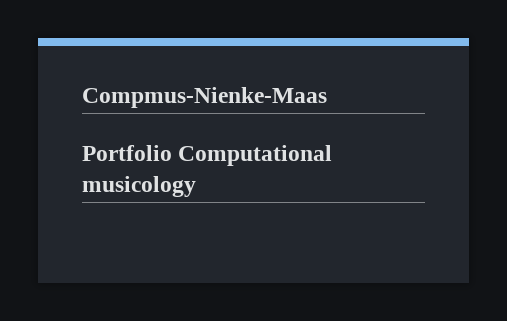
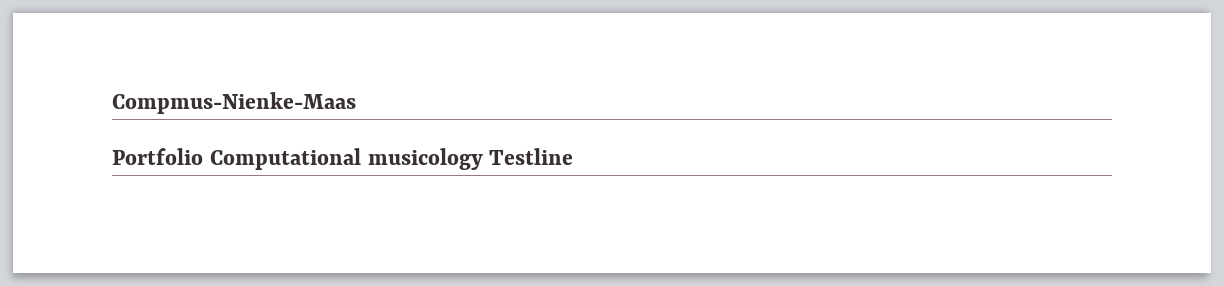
(196, 186) none -> [489,148,574,165] Testline

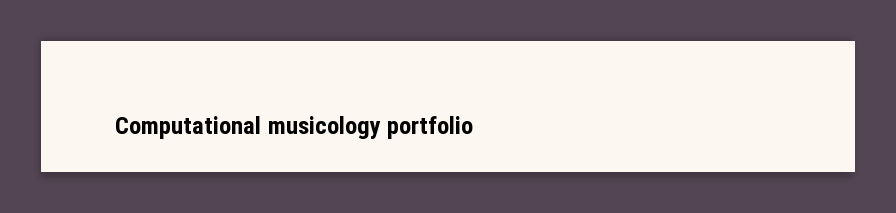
[112,92,356,114] [112,148,203,165] Compmus-Nienke-Maas // Portfolio -> (115, 127) none
[489,148,574,165] Testline -> [387,116,474,139] portfolio

